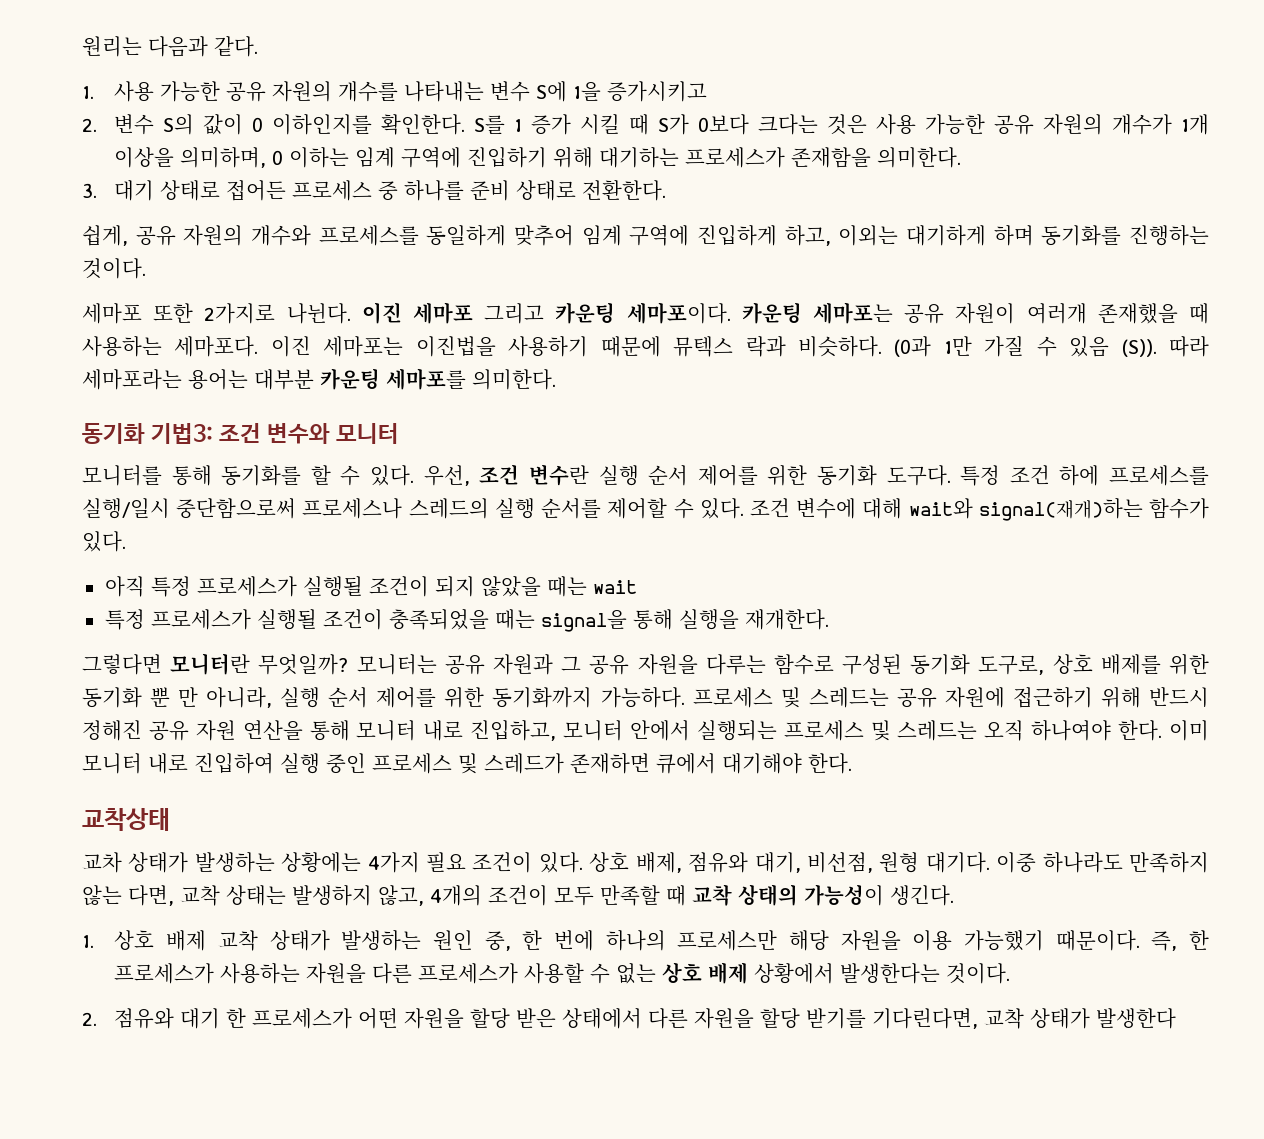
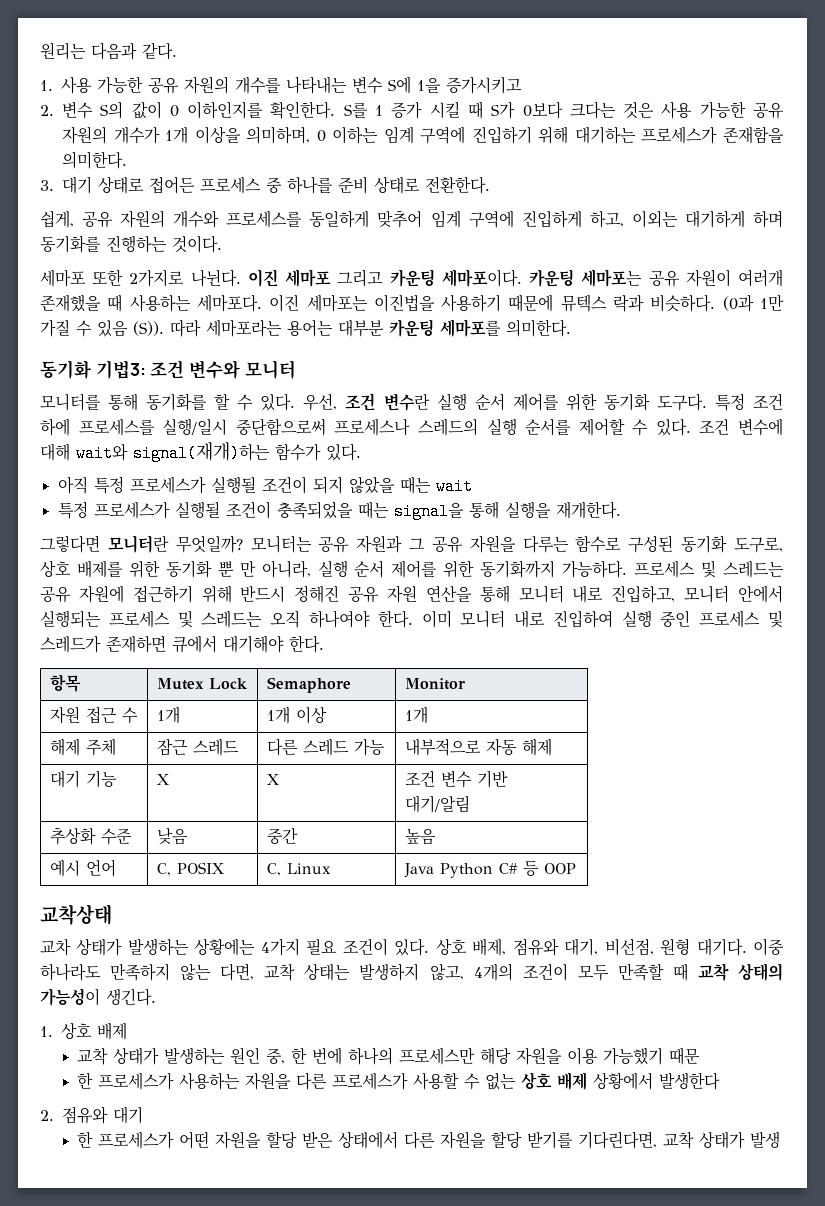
(852, 763) none -> [50,674,82,692] [157,678,248,690] [267,677,352,693] [405,678,467,690] [50,706,139,724] [157,706,181,724] [267,706,328,724] [405,706,429,724] [50,738,117,756] [157,738,240,756] [267,738,386,756] [405,738,553,756] [50,770,118,788] [157,774,170,785] [267,774,280,785] [405,770,509,788] [405,795,471,813] [50,827,133,845] [157,827,189,845] [267,827,299,844] [405,828,437,845] [50,859,117,877] [157,862,225,876] [267,863,332,876] [404,861,577,878] // 항목 | Mutex Lock | Semaphore | Monitor // 자원 접근 수 | 1개 | 1개 이상 | 1개 // 해제 주체 | 잠근 스레드 | 다른 스레드 가능 | 내부적으로 자동 해제 // 대기 기능 | X | X | 조건 변수 기반 대기/알림 // 추상화 수준 | 낮음 | 중간 | 높음 // 예시 언어 | C, POSIX | C, Linux | Java Python C# 등 OOP
(207, 940) none -> (127, 1031) //
[1055,930,1178,951] 때문이다. 즉, -> [668,1047,700,1065] 때문 //
[840,963,1011,984] 발생한다는 것이다. -> [658,1072,720,1090] 발생한다
(221, 1018) none -> (143, 1115) //
[1096,1008,1177,1029] 발생한다 -> [749,1131,780,1148] 발생

